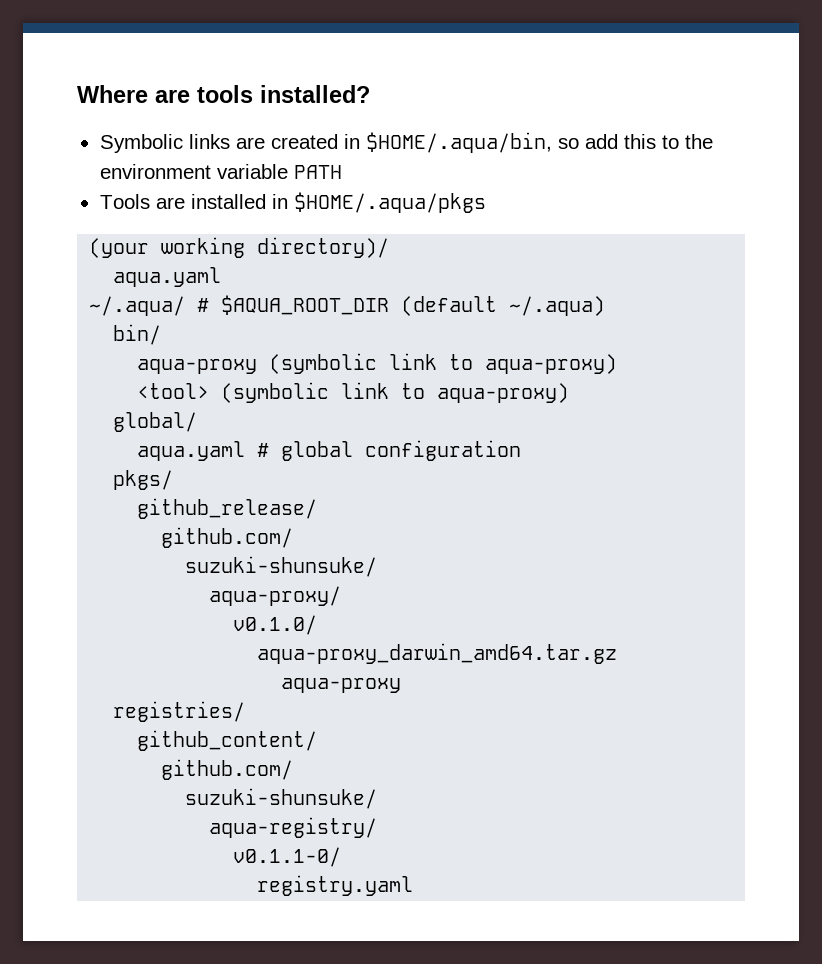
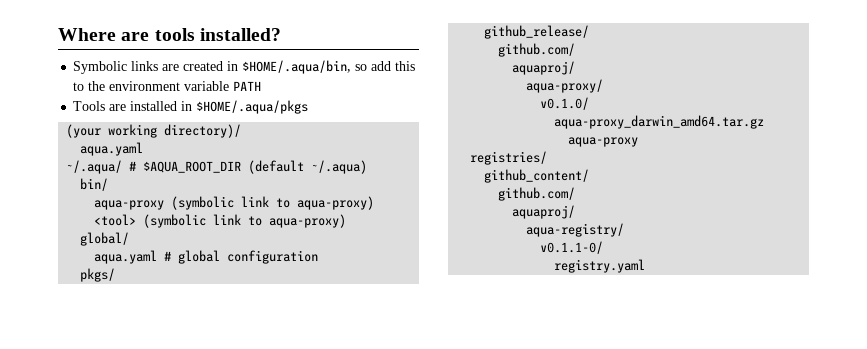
[185,556,378,577] suzuki-shunsuke/ -> [512,61,576,75] aquaproj/
[185,788,378,809] suzuki-shunsuke/ -> [512,205,576,219] aquaproj/

